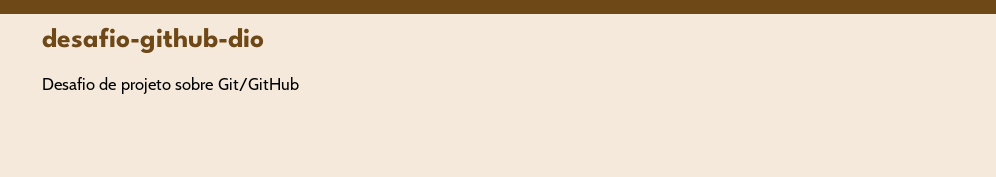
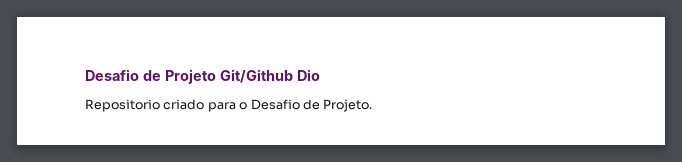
[42,27,264,54] [42,77,299,94] desafio-github-dio // Desafio de projeto sobre Git/GitHub -> [85,69,320,84] [85,99,373,112] Desafio de Projeto Git/Github Dio // Repositorio criado para o Desafio de Projeto.

